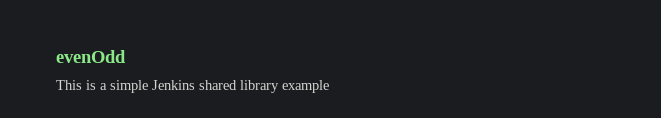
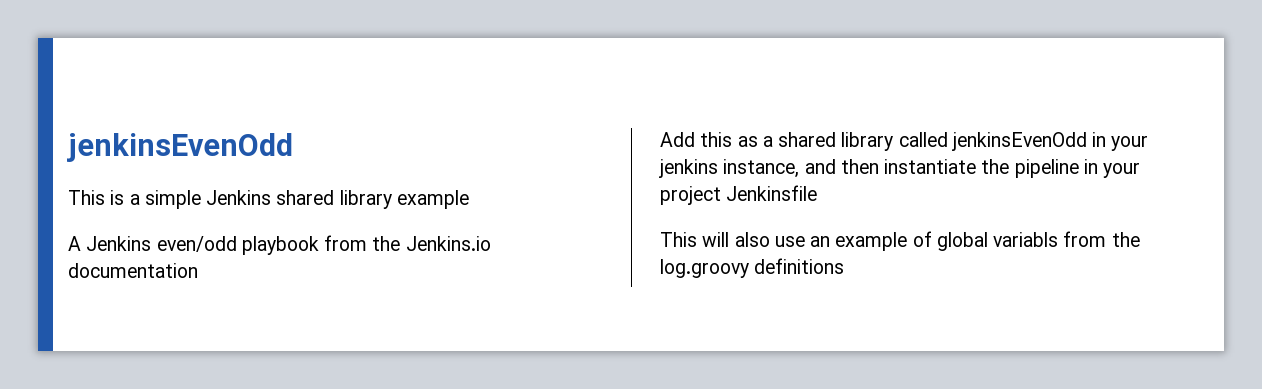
[56,50,126,63] evenOdd -> [67,133,293,162] jenkinsEvenOdd
(329, 86) none -> [68,235,491,255] [68,263,198,278] [660,132,1149,151] [659,159,1141,178] [660,185,818,205] [660,231,1140,251] [660,258,845,278] // A Jenkins even/odd playbook from the Jenkins.io documentation // Add this as a shared library called jenkinsEvenOdd in your jenkins instance, and then instantiate the pipeline in your project Jenkinsfile // This will also use an example of global variabls from the log.groovy definitions

